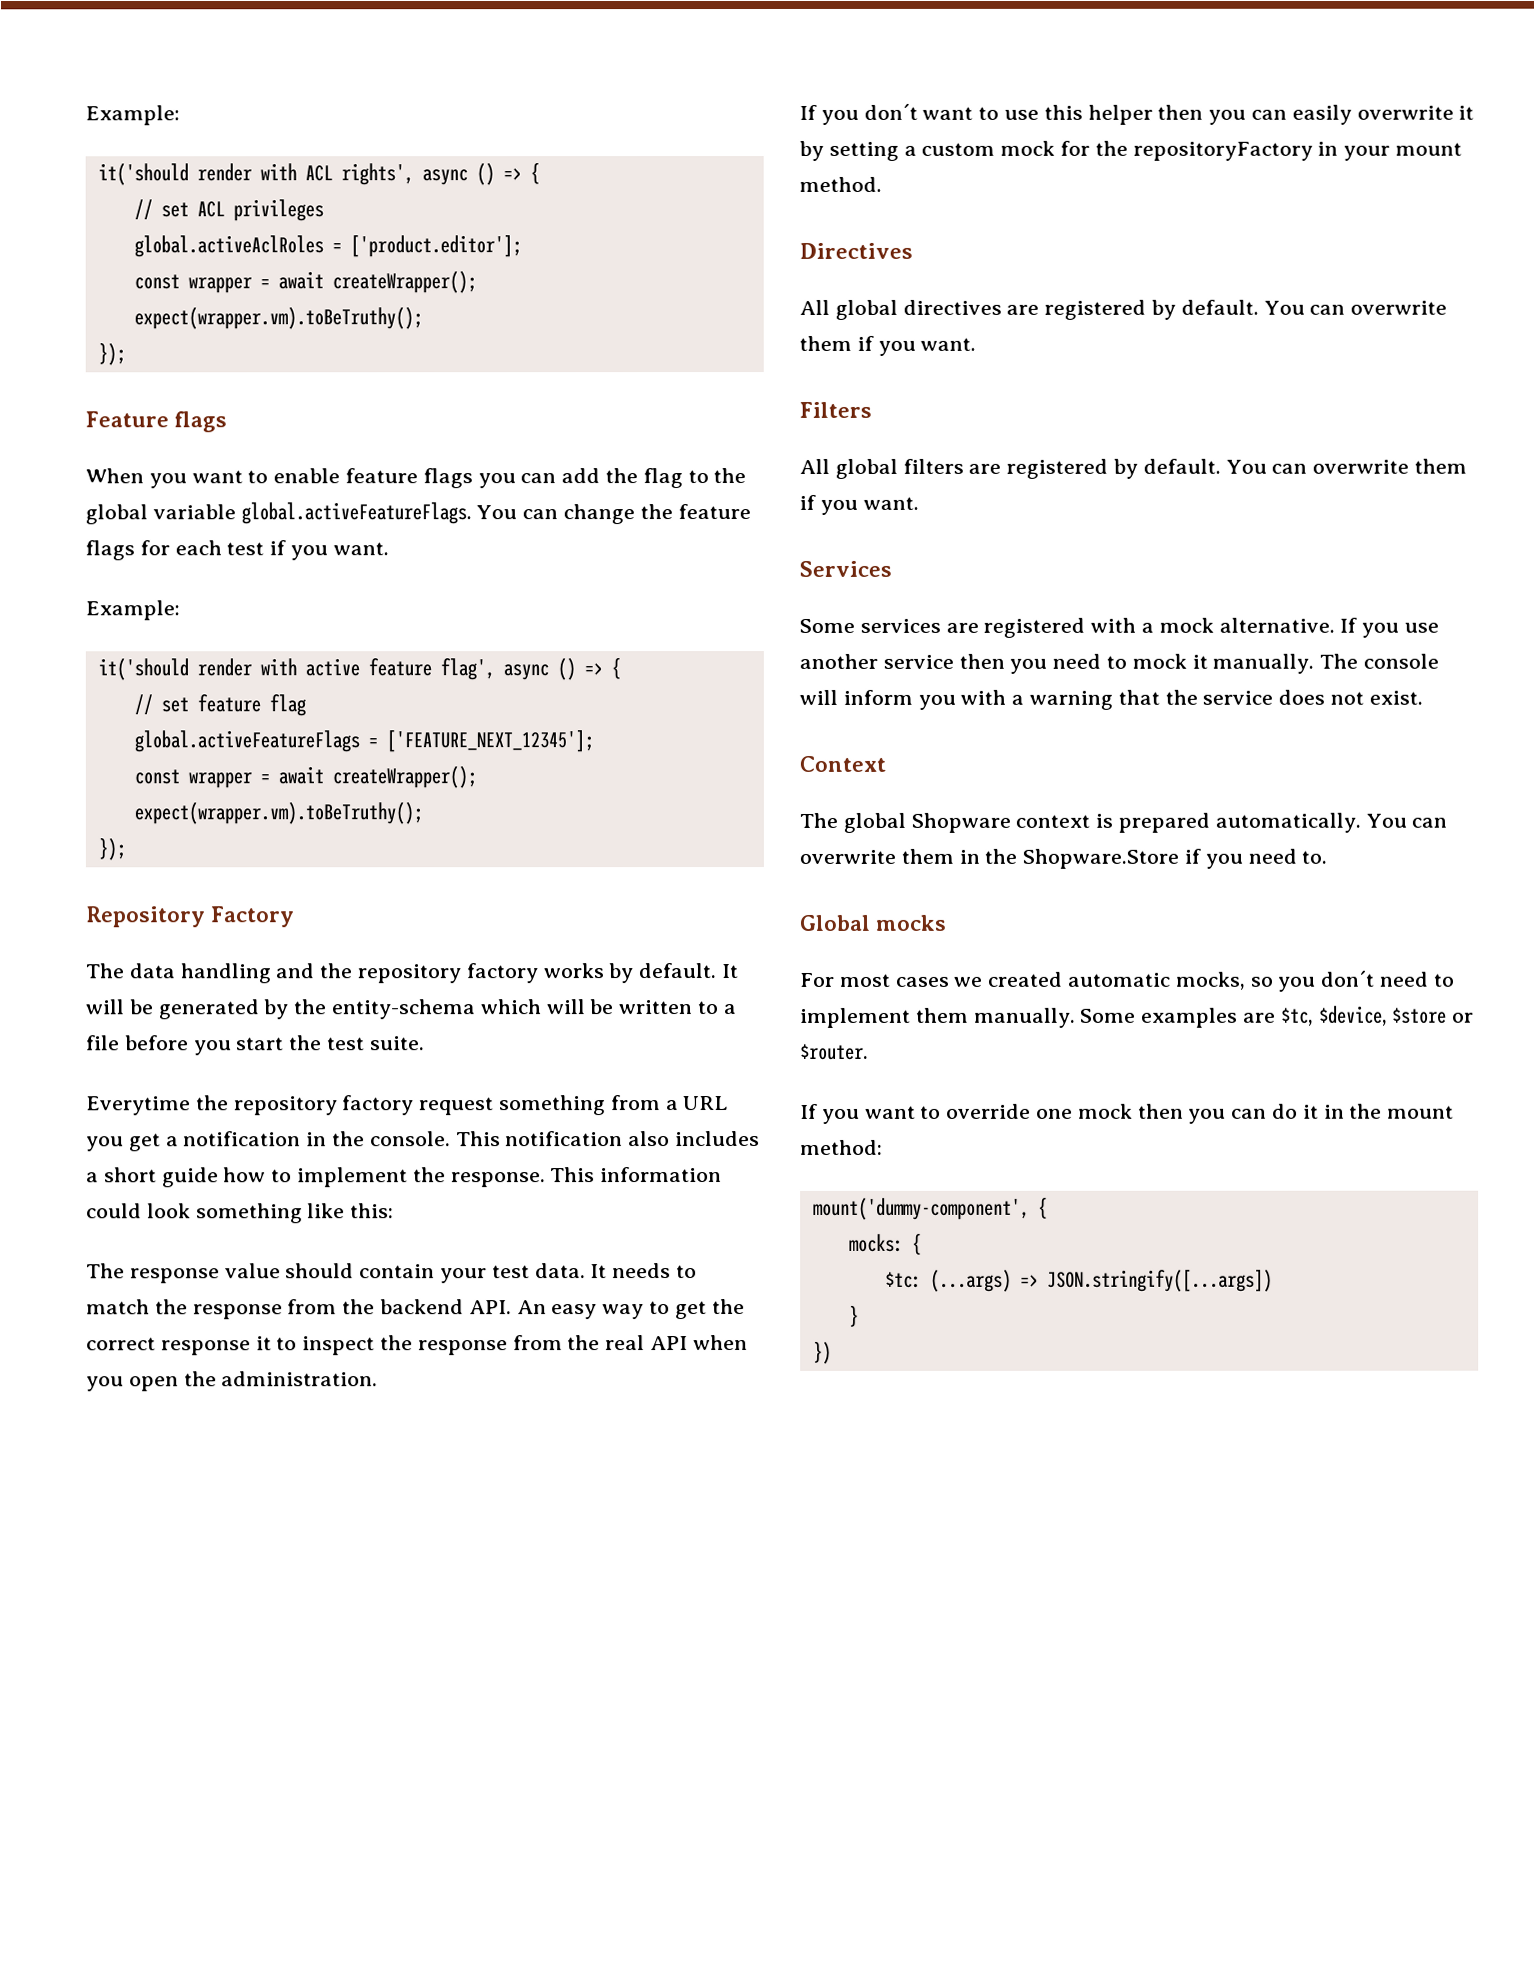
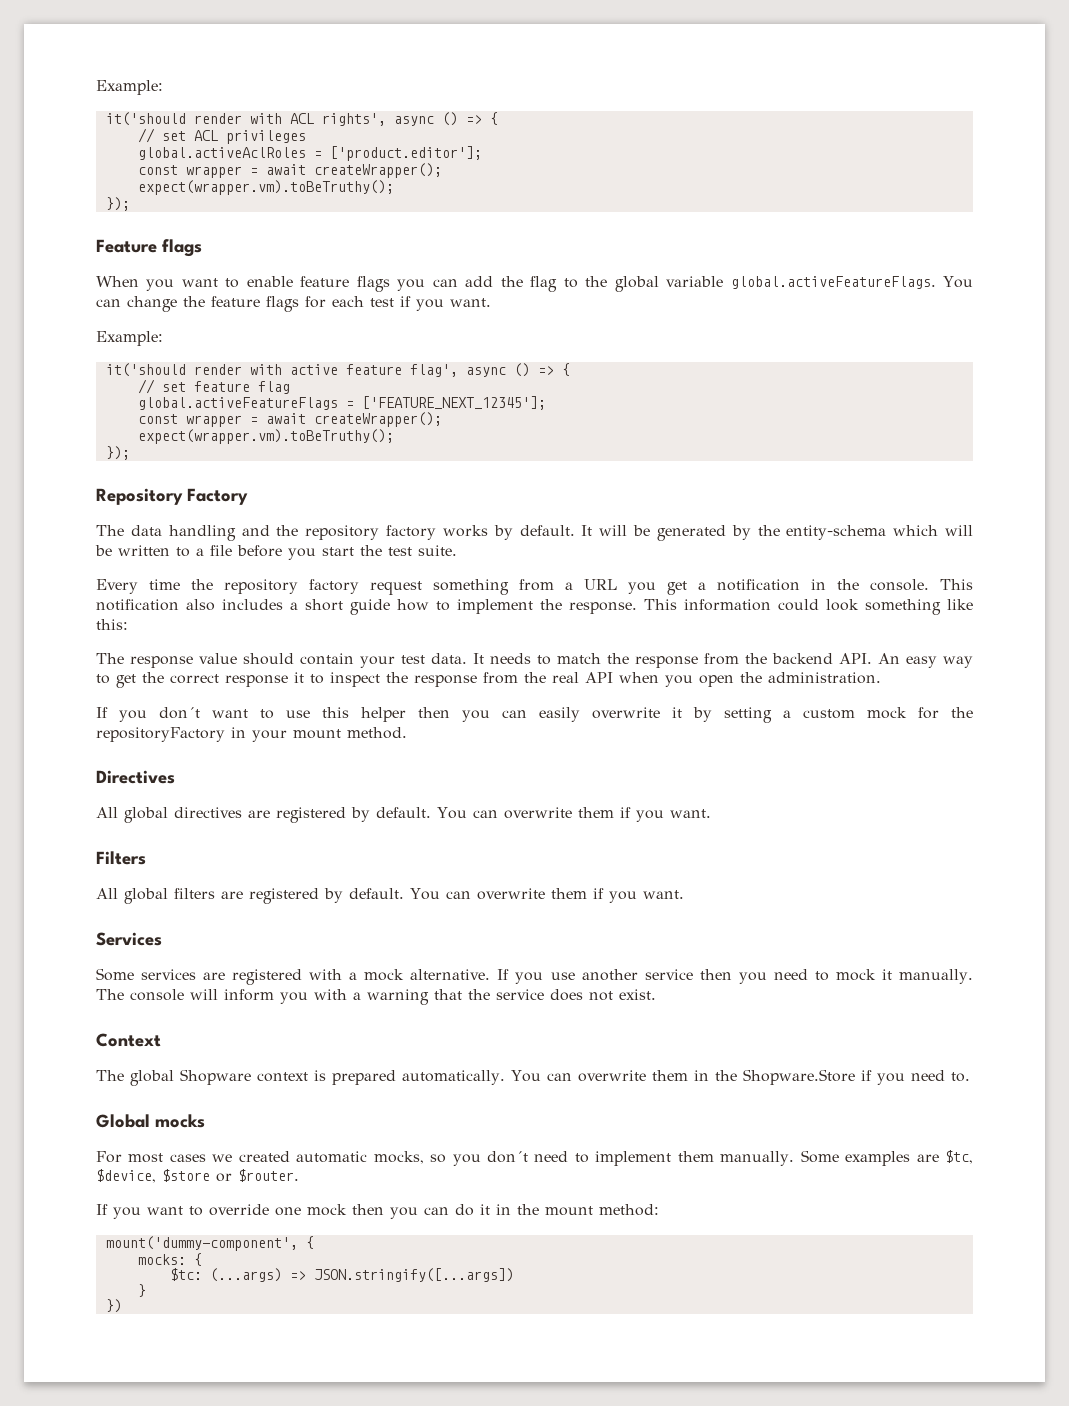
[86,1096,191,1116] Everytime -> [96,579,180,594] Every time

